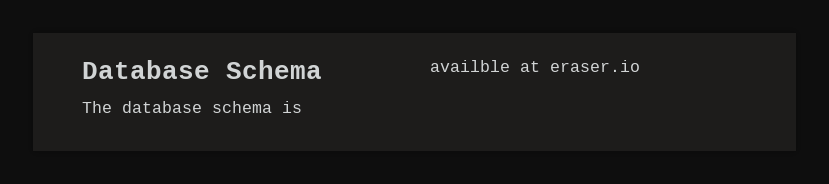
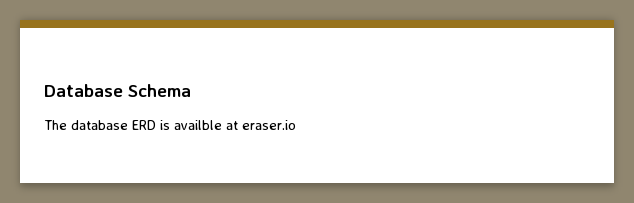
[212,101,272,113] schema -> [132,120,156,130] ERD

